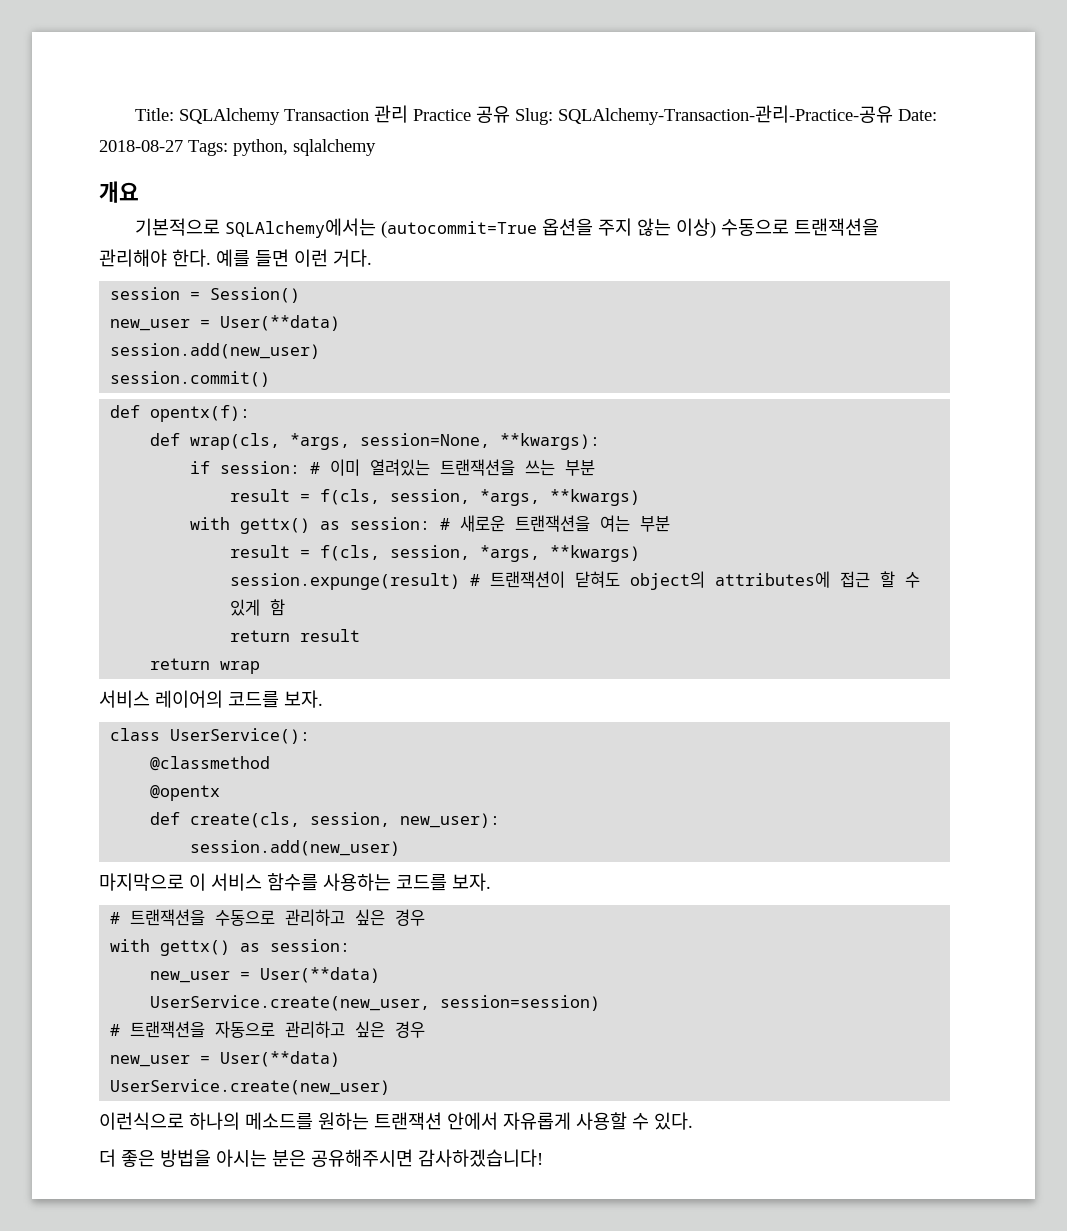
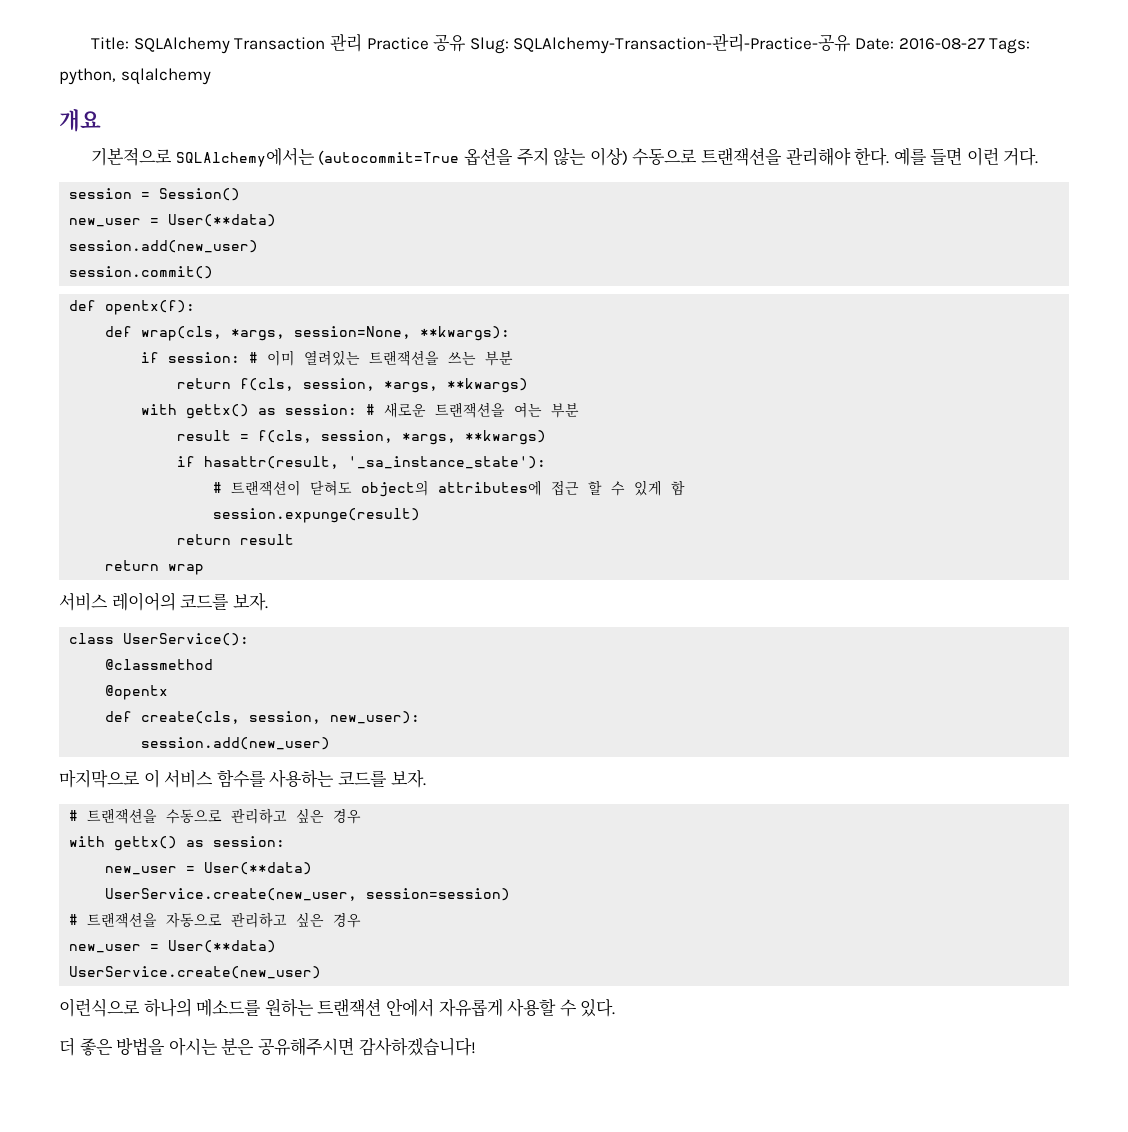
[99,140,183,152] 2018-08-27 -> [898,38,985,50] 2016-08-27
[230,489,311,502] result = -> [177,378,232,389] return
[230,573,461,590] session.expunge(result) -> [177,456,547,469] if hasattr(result, '_sa_instance_state'): //
(286, 607) none -> [213,508,421,523] // session.expunge(result)

